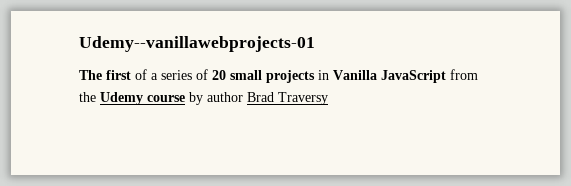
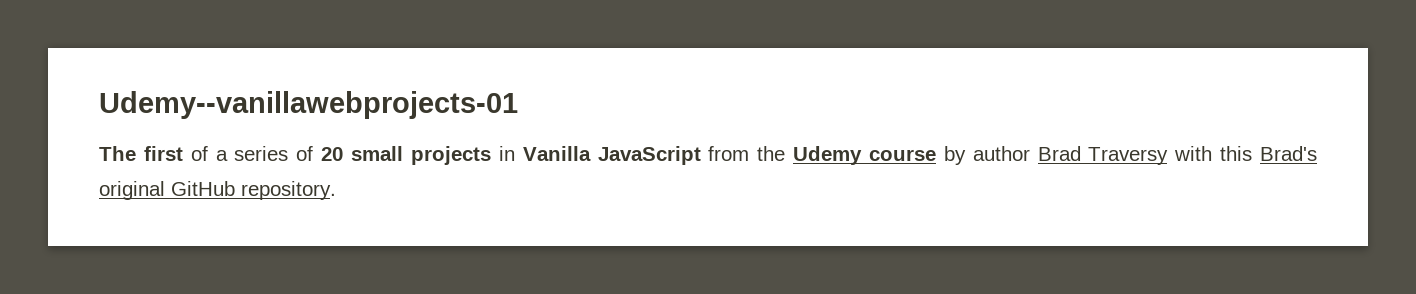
(328, 98) none -> [1174,146,1317,161] [99,181,336,200] with this Brad's original GitHub repository.

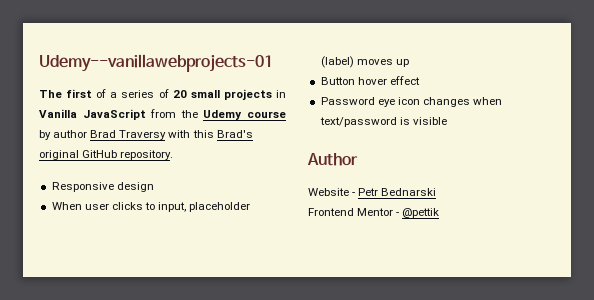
(336, 190) none -> [51,182,154,192] [51,202,251,212] [320,56,409,68] [320,76,420,85] [320,97,503,107] [319,117,447,127] [307,153,358,166] [308,188,437,196] [308,208,440,218] // Responsive design // When user clicks to input, placeholder (label) moves up // Button hover effect // Password eye icon changes when text/password is visible // Author // Website - Petr Bednarski // Frontend Mentor - @pettik

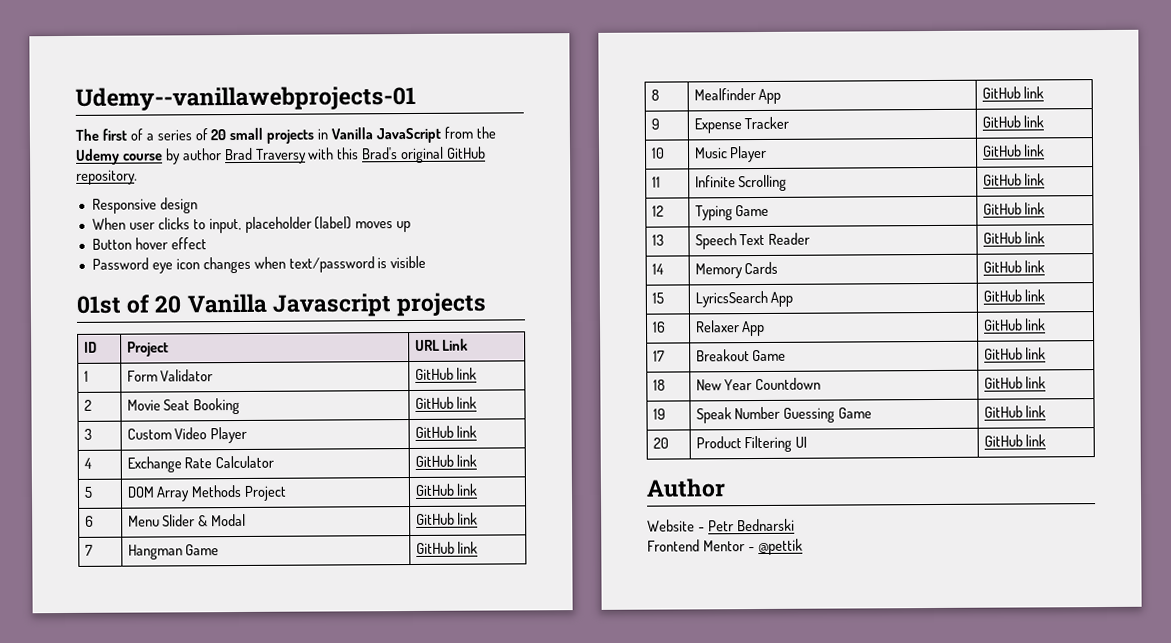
(447, 121) none -> [76,292,487,317] [83,341,97,353] [126,341,169,357] [414,338,469,351] [83,370,89,382] [126,369,214,382] [414,367,478,380] [83,399,92,411] [126,397,241,415] [414,396,478,409] [83,428,92,440] [126,426,248,444] [414,425,478,438] [83,457,92,469] [126,455,275,473] [414,454,478,467] [83,486,93,498] [126,484,288,502] [414,483,479,496] [84,515,94,527] [127,513,247,527] [415,512,479,525] [84,544,93,556] [127,544,220,560] [415,541,479,554] [650,89,659,101] [693,88,782,104] [981,86,1045,99] [650,118,660,130] [693,116,790,134] [981,115,1045,128] [650,147,665,159] [693,145,768,163] [981,144,1046,157] [651,176,661,188] [694,174,788,192] [982,173,1046,186] [651,205,664,217] [694,204,770,221] [982,202,1046,215] [651,234,664,246] [694,232,811,250] [982,231,1046,244] [651,263,664,275] [694,261,779,279] [982,260,1046,273] [651,292,664,304] [694,290,794,308] [982,289,1046,302] [652,321,666,333] [694,320,766,337] [982,318,1047,331] [652,350,665,362] [695,349,787,362] [983,347,1047,360] [652,379,665,391] [695,377,822,391] [983,376,1047,389] [652,408,666,420] [695,406,873,424] [983,405,1047,418] [652,437,669,449] [695,435,808,453] [983,434,1047,447] // 01st of 20 Vanilla Javascript projects // ID | Project | URL Link // 1 | Form Validator | GitHub link // 2 | Movie Seat Booking | GitHub link // 3 | Custom Video Player | GitHub link // 4 | Exchange Rate Calculator | GitHub link // 5 | DOM Array Methods Project | GitHub link // 6 | Menu Slider & Modal | GitHub link // 7 | Hangman Game | GitHub link // 8 | Mealfinder App | GitHub link // 9 | Expense Tracker | GitHub link // 10 | Music Player | GitHub link // 11 | Infinite Scrolling | GitHub link // 12 | Typing Game | GitHub link // 13 | Speech Text Reader | GitHub link // 14 | Memory Cards | GitHub link // 15 | LyricsSearch App | GitHub link // 16 | Relaxer App | GitHub link // 17 | Breakout Game | GitHub link // 18 | New Year Countdown | GitHub link // 19 | Speak Number Guessing Game | GitHub link // 20 | Product Filtering UI | GitHub link

